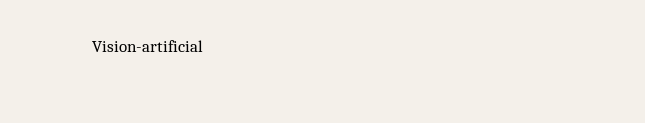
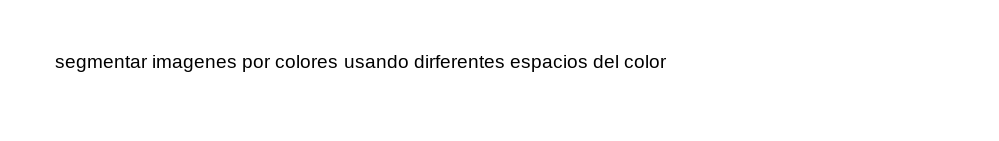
[92,40,203,52] Vision-artificial -> [55,55,668,72] segmentar imagenes por colores usando dirferentes espacios del color

